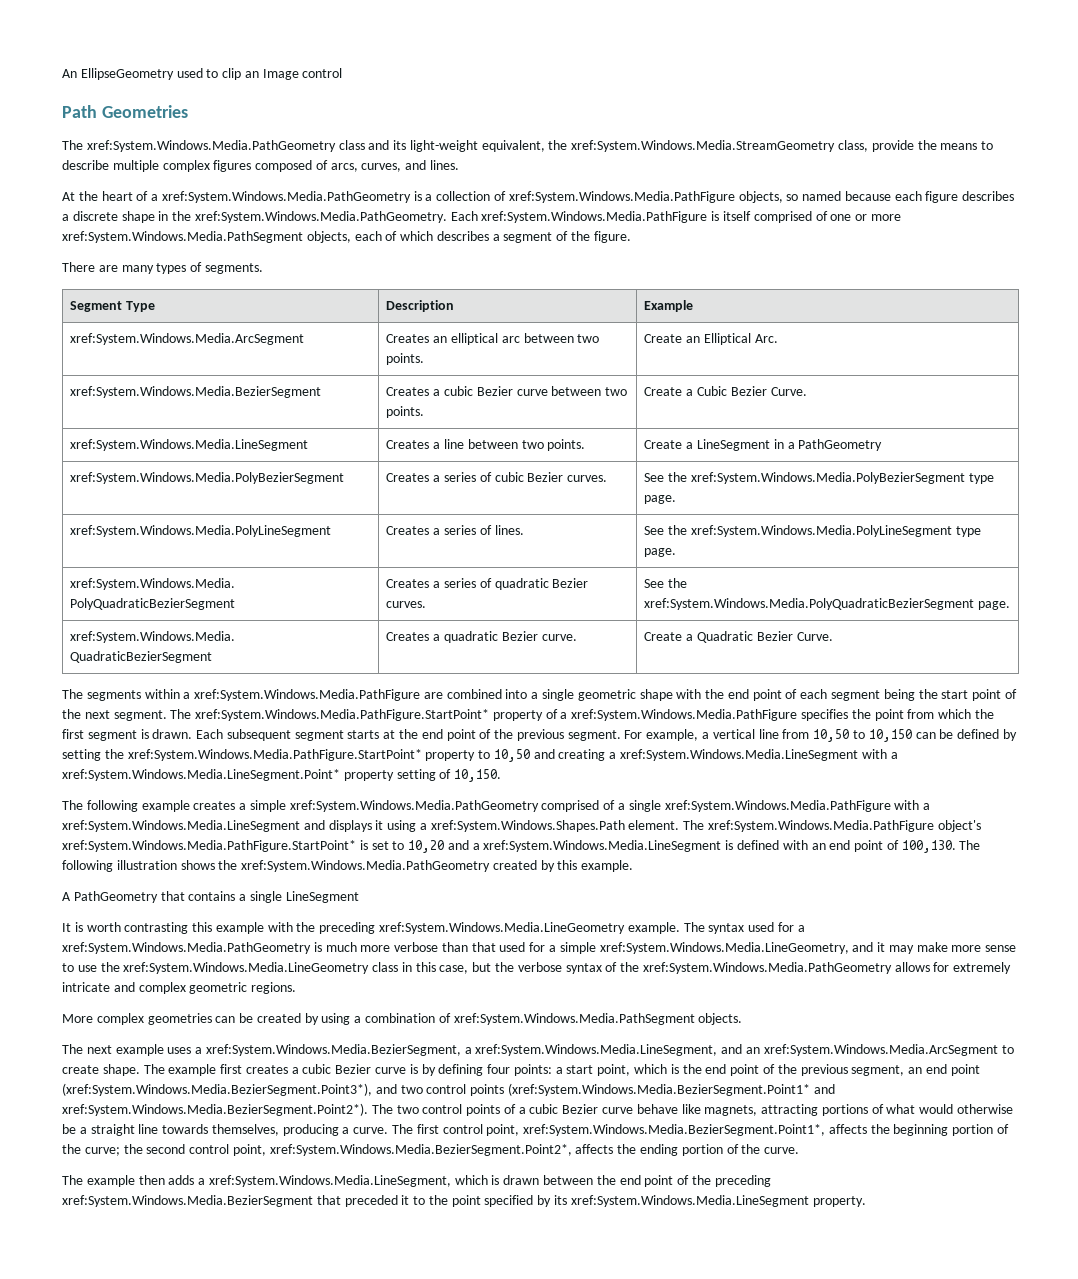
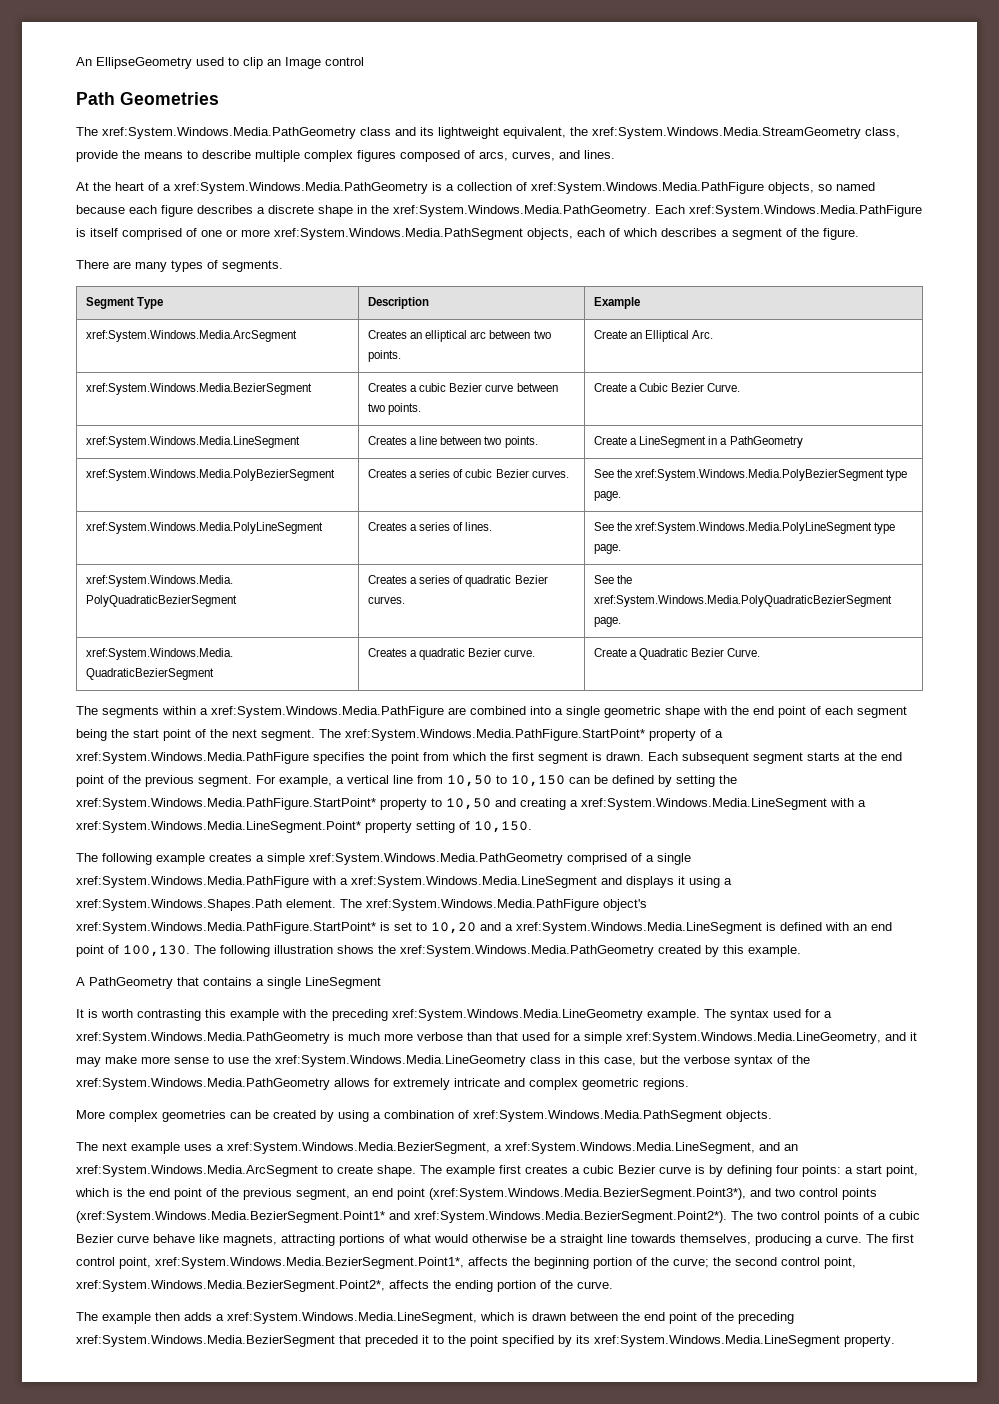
[409,140,478,152] light-weight -> [438,127,499,139] lightweight

